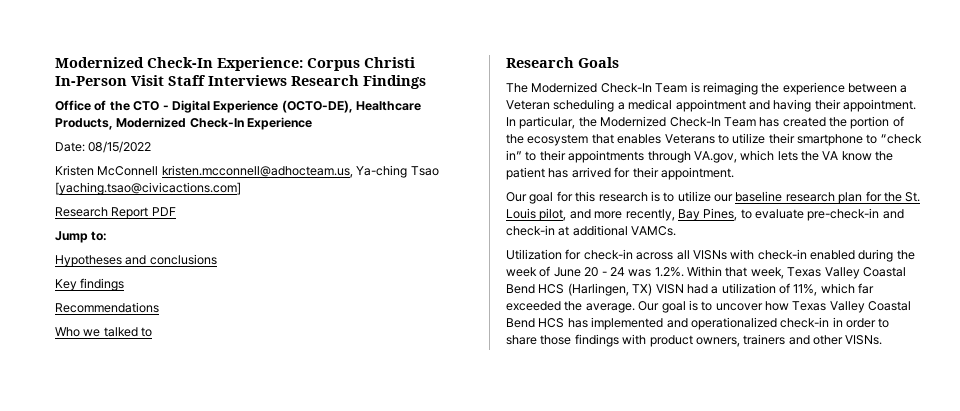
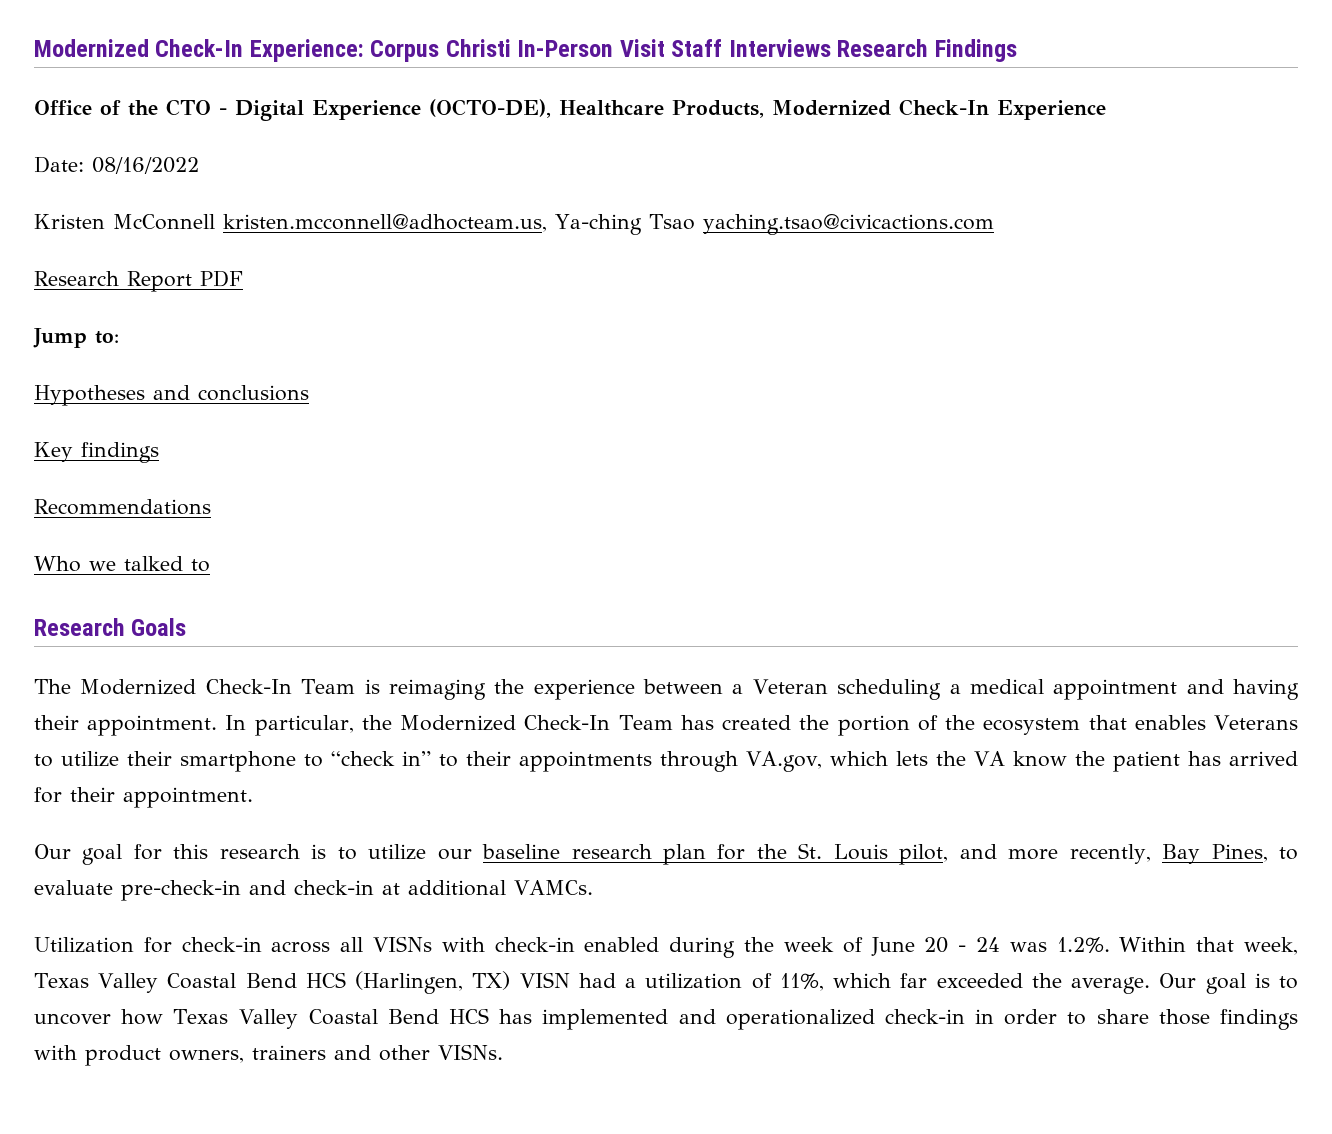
[88,141,152,153] 08/15/2022 -> [92,157,199,174] 08/16/2022
[55,182,241,195] [yaching.tsao@civicactions.com] -> [702,214,994,235] yaching.tsao@civicactions.com

